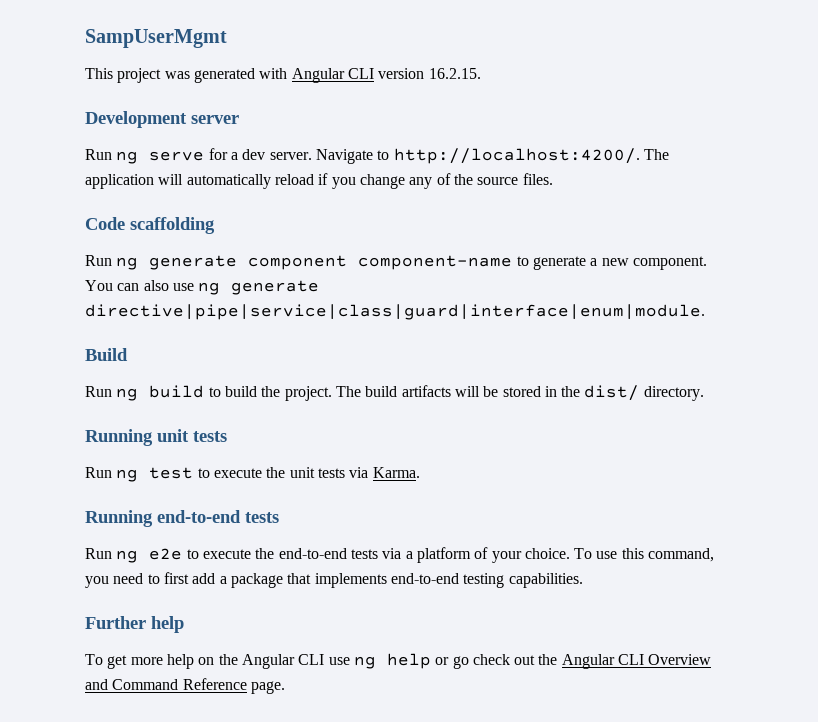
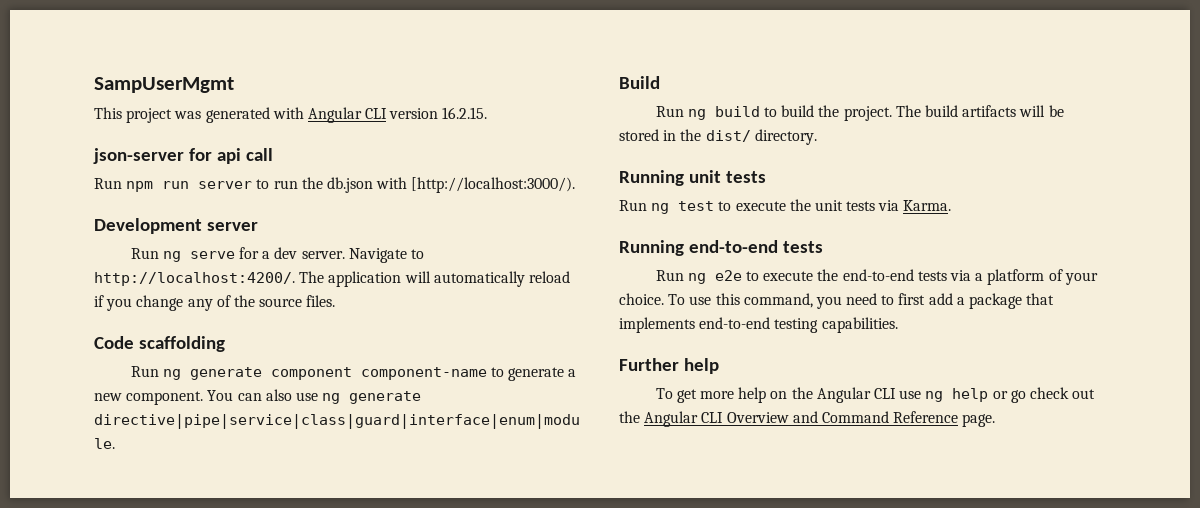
(481, 73) none -> [93,148,274,164] [94,177,576,193] // json-server for api call // Run npm run server to run the db.json with [http://localhost:3000/).

